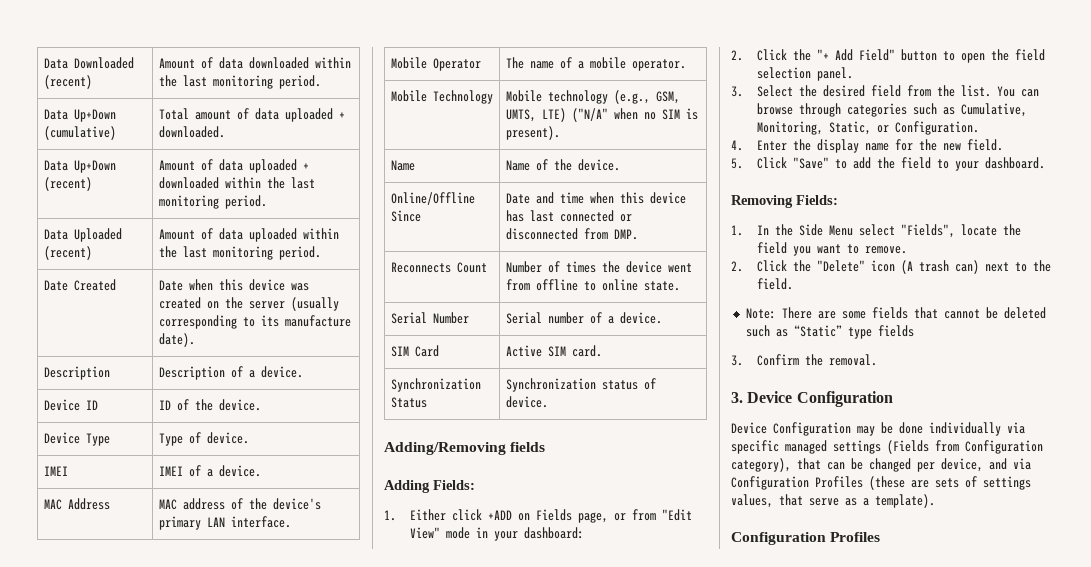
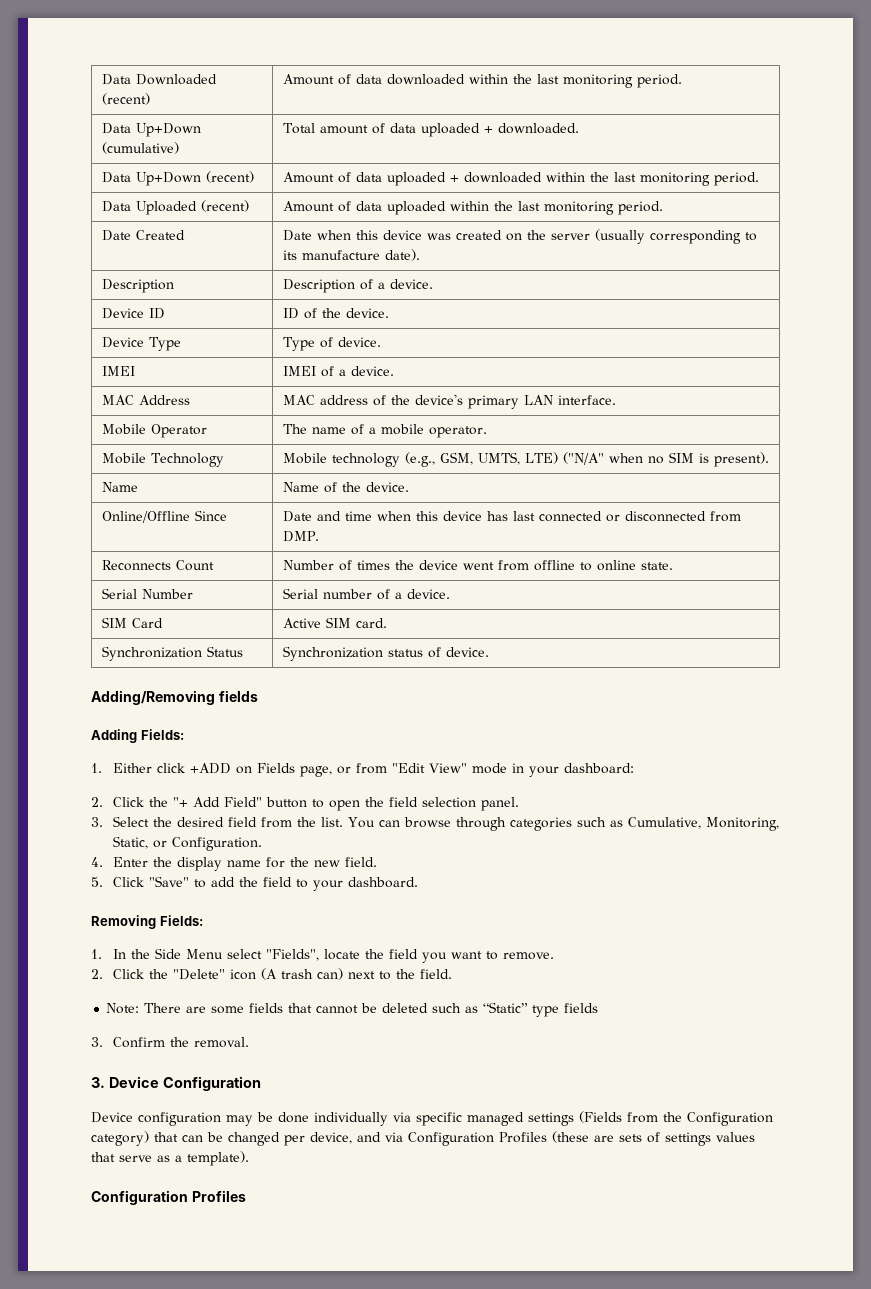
[773,422,851,436] Configuration -> [138,1112,221,1126] configuration
[965,440,1043,454] [731,458,791,472] Configuration category), -> [663,1112,773,1126] [91,1131,149,1146] the Configuration category)
[731,494,773,508] values, -> [716,1132,755,1142] values

